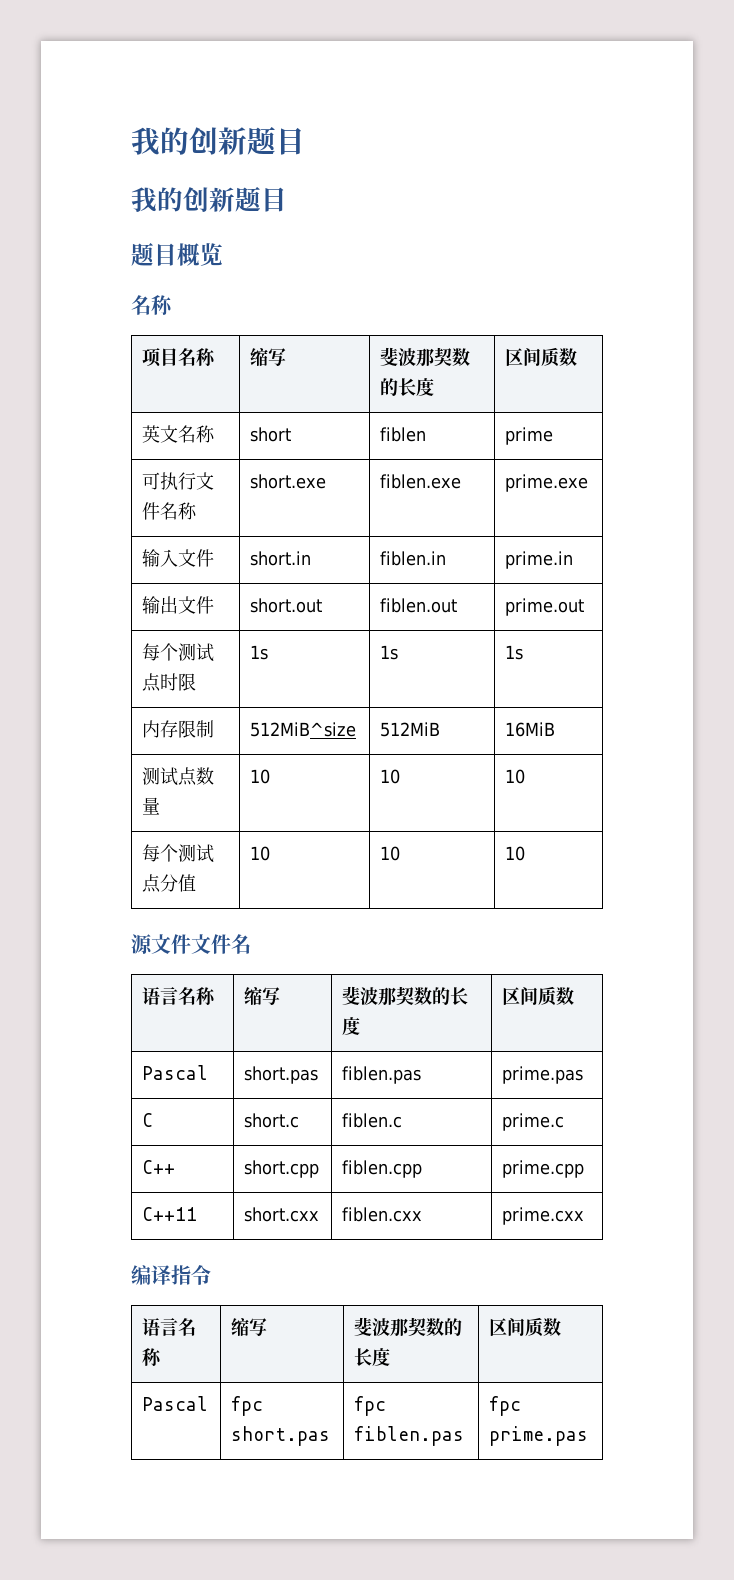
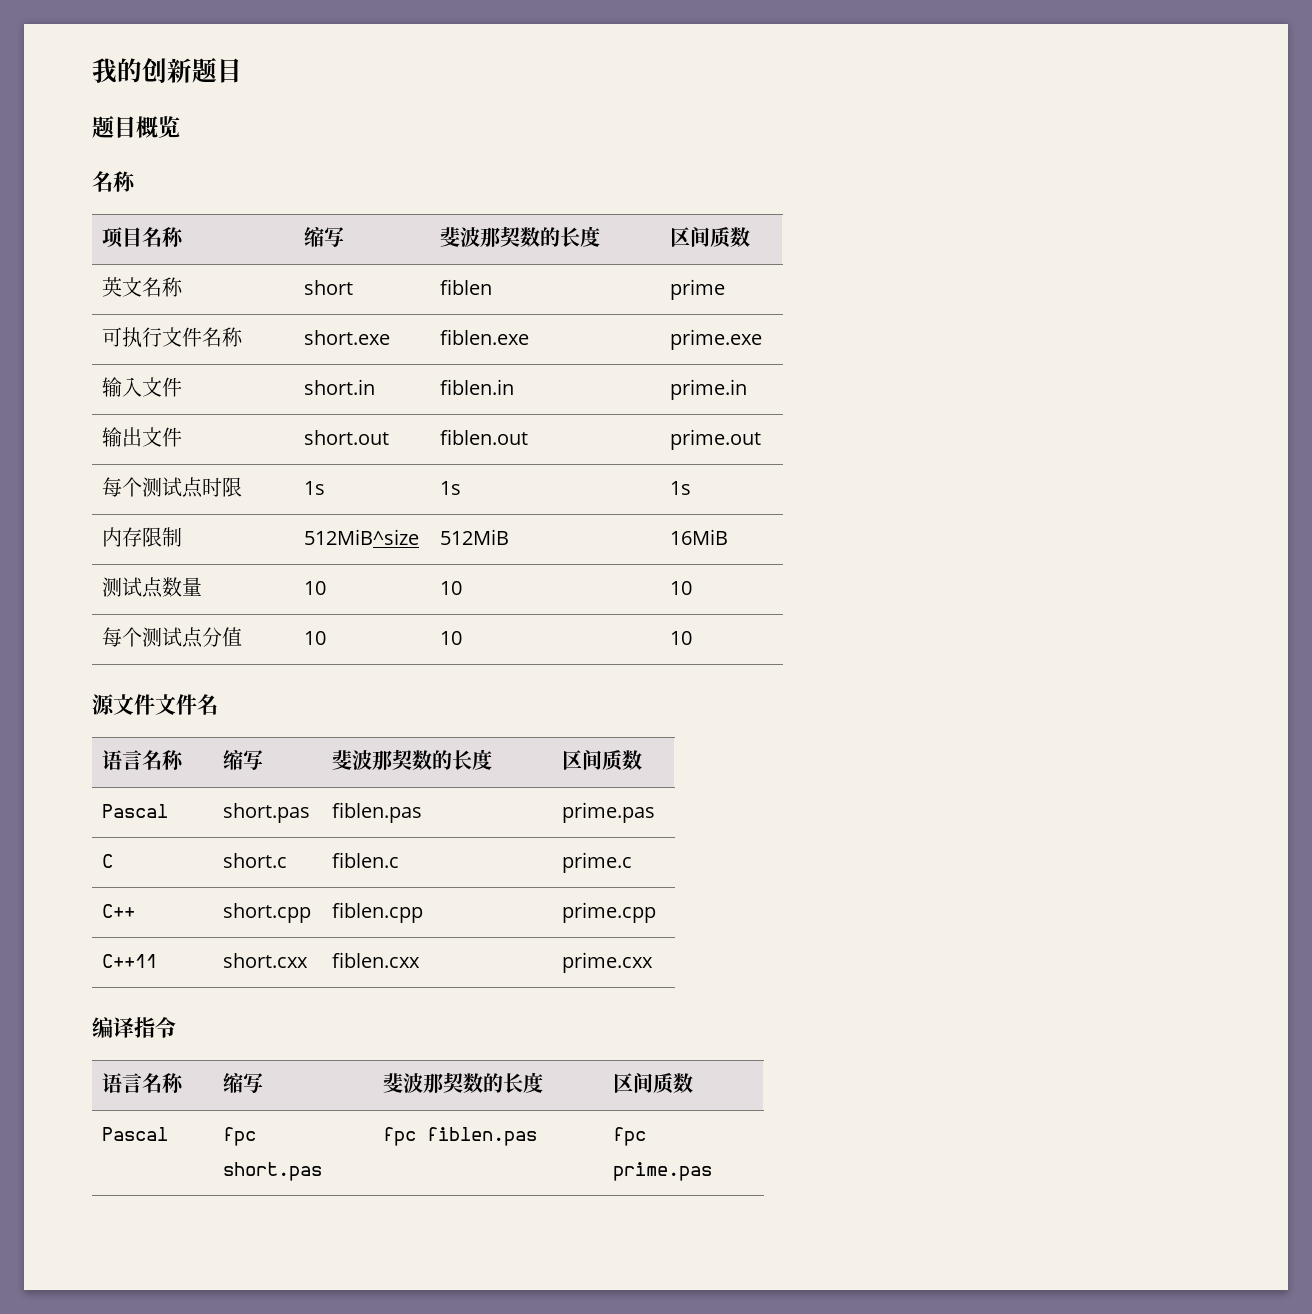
[131,126,305,156] [131,186,287,212] 我的创新题目 // 我的创新题目 -> [92,57,242,83] 我的创新题目

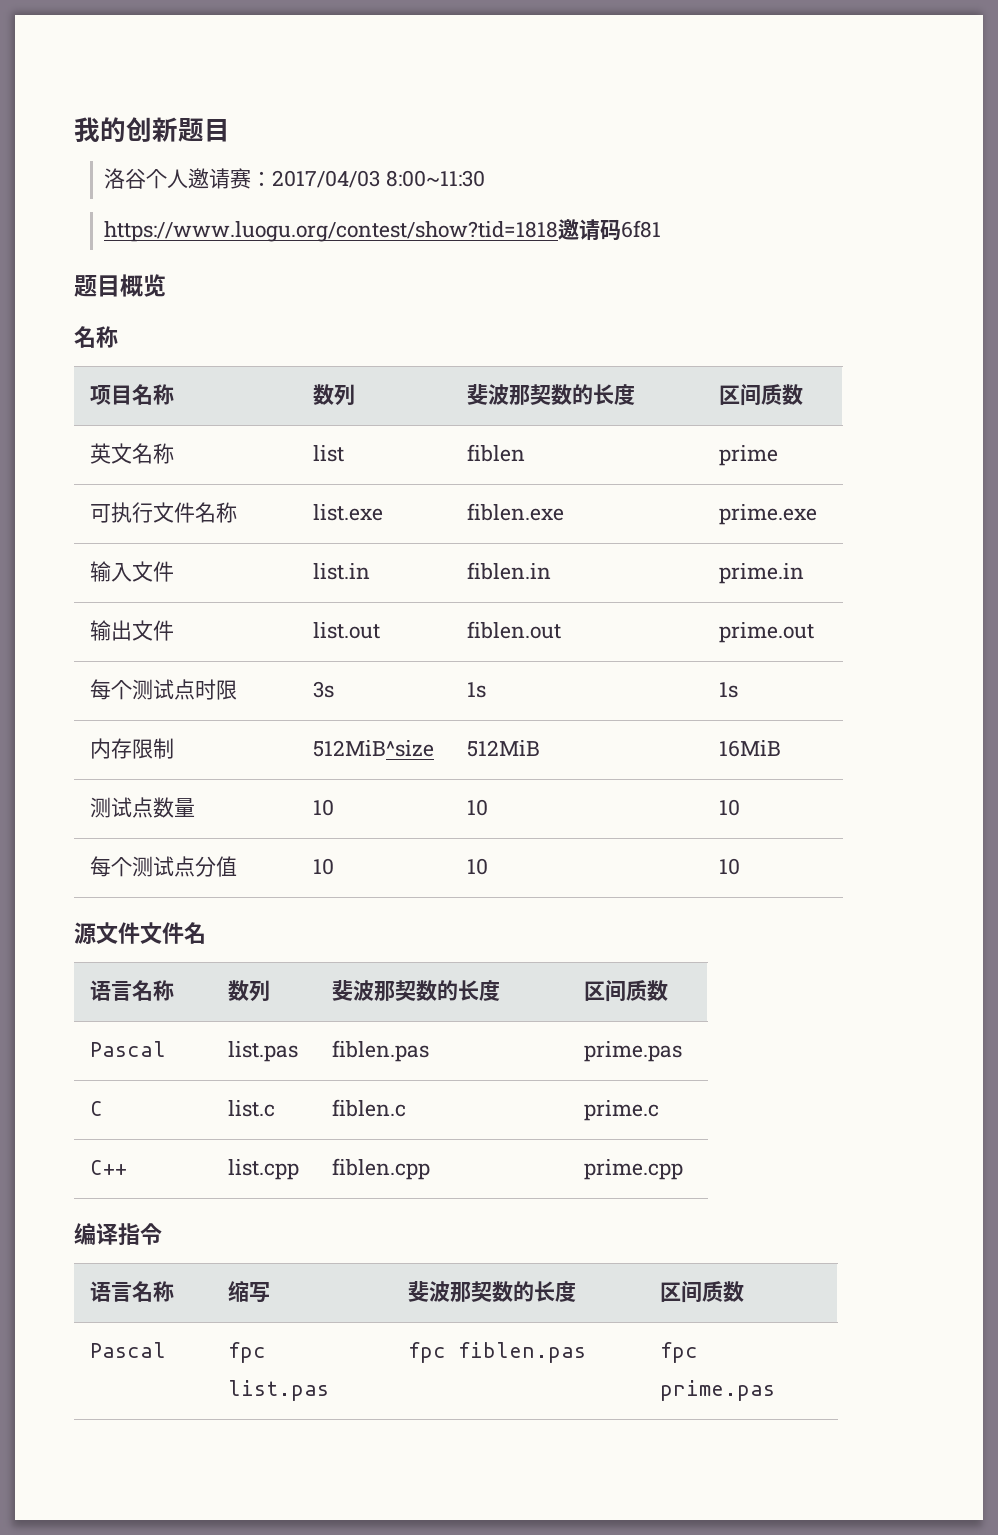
(242, 70) none -> [104,168,486,189] [104,219,662,242] // 洛谷个人邀请赛：2017/04/03 8:00~11:30 // https://www.luogu.org/contest/show?tid=1818邀请码6f81
[303,227,344,247] 缩写 -> [312,384,355,406] 数列
[303,280,353,295] short -> [312,445,344,462] list
[303,330,390,345] short.exe -> [312,504,383,521] list.exe
[303,379,375,395] short.in -> [312,563,370,580] list.in
[303,430,389,445] short.out -> [312,622,380,639] list.out
[303,481,325,495] 1s -> [312,681,334,698] 3s
[222,750,263,770] [331,749,492,770] [561,750,642,770] [101,804,168,818] [222,803,310,823] 缩写 | 斐波那契数的长度 | 区间质数 // Pascal | short.pas -> [227,980,270,1002] [331,980,500,1001] [583,980,668,1002] [89,1041,166,1057] [227,1041,298,1062] 数列 | 斐波那契数的长度 | 区间质数 // Pascal | list.pas
[222,853,287,868] short.c -> [227,1100,275,1117] list.c
[222,903,311,923] short.cpp -> [227,1159,299,1180] list.cpp
[101,954,157,968] [222,953,308,968] [331,952,420,968] [561,952,653,973] // C++11 | short.cxx | fiblen.cxx | prime.cxx -> (683, 1169) none
[222,1162,322,1181] short.pas -> [227,1380,329,1401] list.pas

